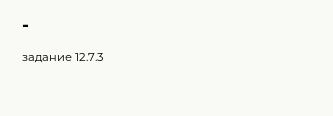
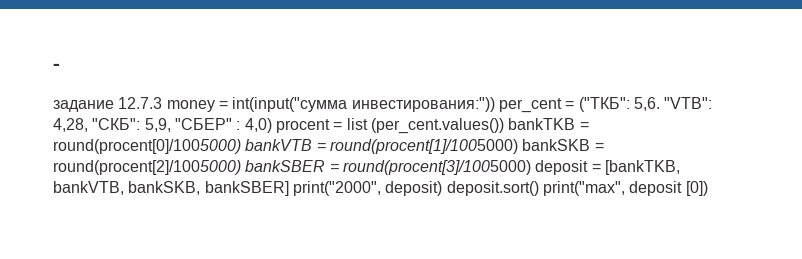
(104, 57) none -> [166,97,713,113] [53,118,589,134] [53,139,604,154] [53,160,680,175] [53,181,708,196] money = int(input("сумма инвестирования:")) per_cent = ("ТКБ": 5,6. "VTB": 4,28, "СКБ": 5,9, "СБЕР" : 4,0) procent = list (per_cent.values()) bankTKB = round(procent[0]/1005000) bankVTB = round(procent[1]/1005000) bankSKB = round(procent[2]/1005000) bankSBER = round(procent[3]/1005000) deposit = [bankTKB, bankVTB, bankSKB, bankSBER] print("2000", deposit) deposit.sort() print("max", deposit [0])

